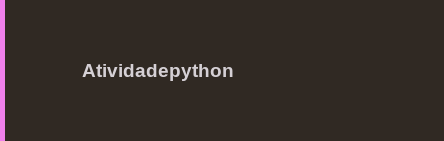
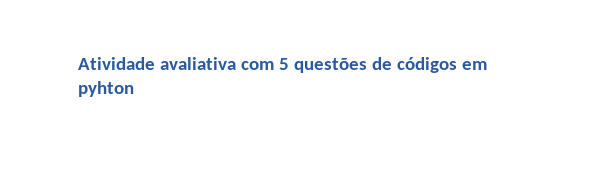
[82,64,234,81] Atividadepython -> [78,57,487,73] [78,81,134,97] Atividade avaliativa com 5 questões de códigos em pyhton

